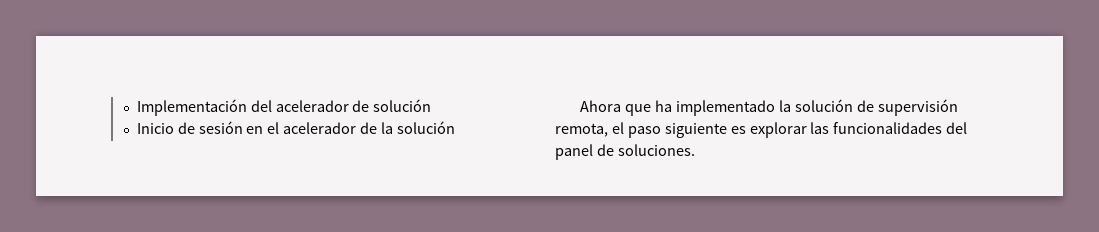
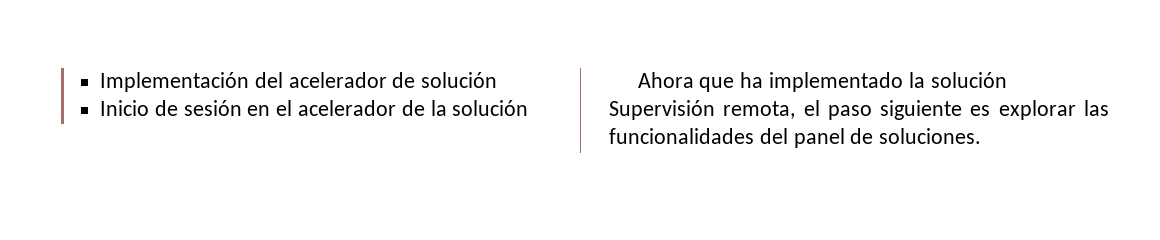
[856,99,958,116] de supervisión -> [609,100,715,120] Supervisión

